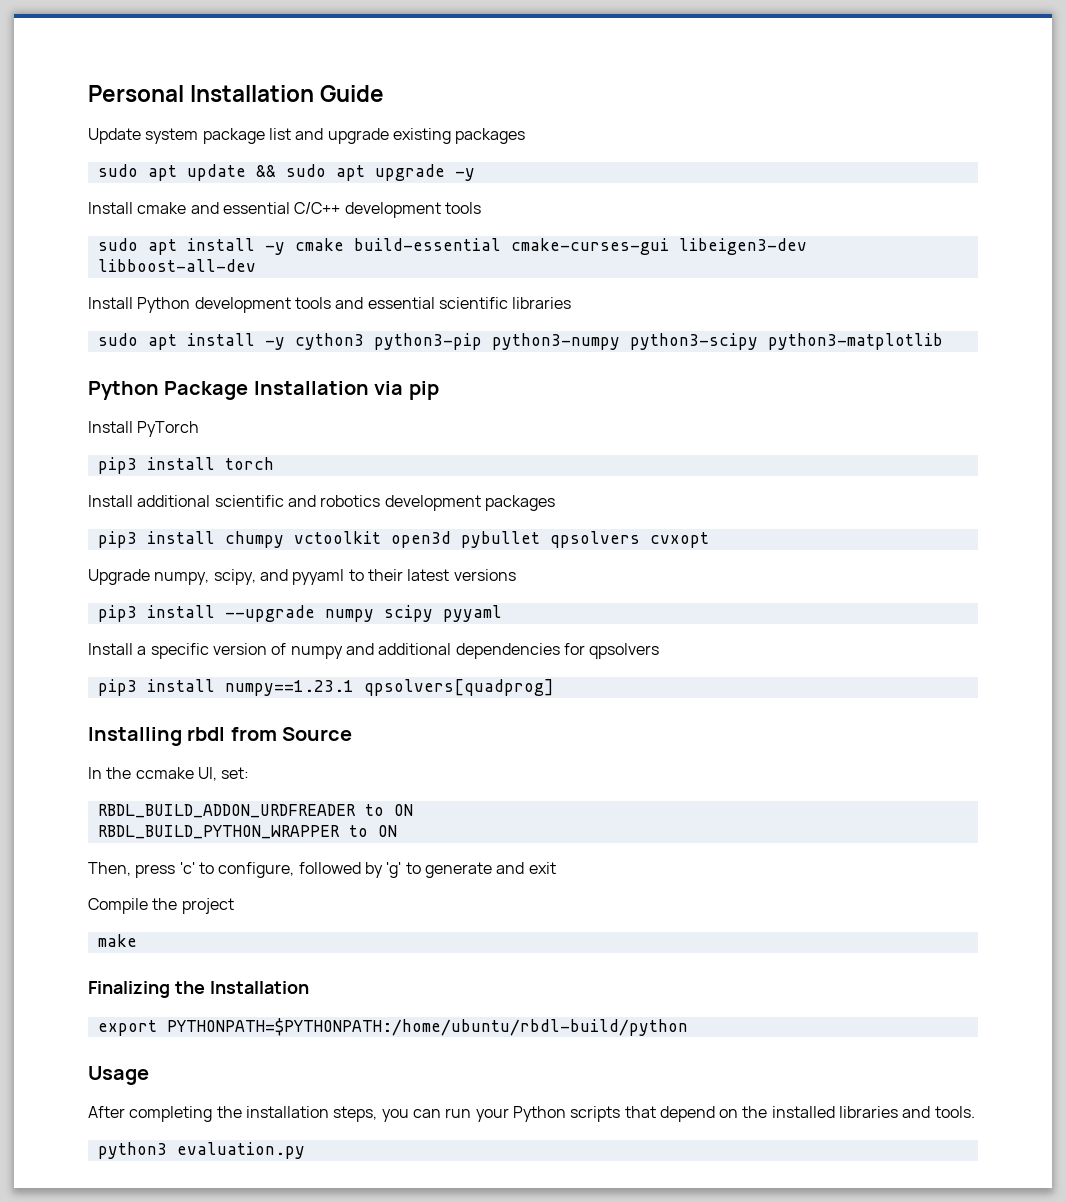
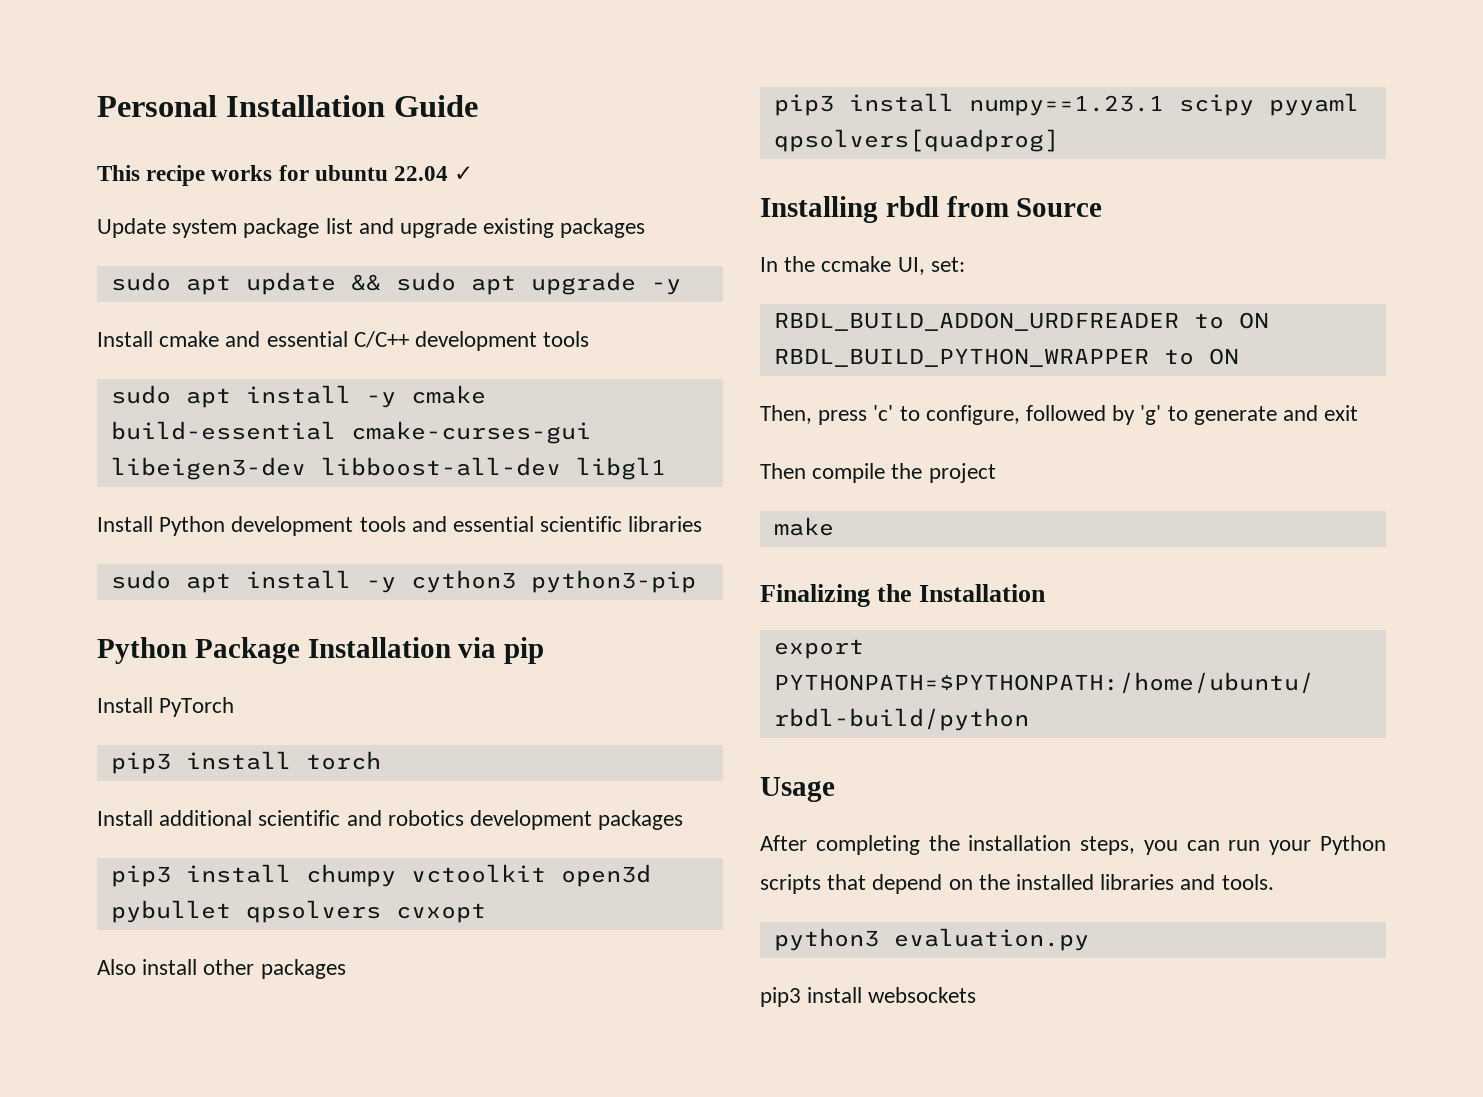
(385, 93) none -> [97,165,474,186] // This recipe works for ubuntu 22.04 ✓
(256, 265) none -> [575,457,666,480] libgl1
[491,333,943,350] python3-numpy python3-scipy python3-matplotlib -> (696, 581) none
[88,569,516,585] [97,605,502,622] [88,643,660,659] Upgrade numpy, scipy, and pyyaml to their latest versions // pip3 install --upgrade numpy scipy pyyaml // Install a specific version of numpy and additional dependencies for qpsolvers -> [97,959,346,979] Also install other packages
(354, 688) none -> [1178,93,1359,116] scipy pyyaml
[88,898,148,914] Compile -> [760,463,886,483] Then compile
(305, 1150) none -> [760,987,977,1007] // pip3 install websockets

